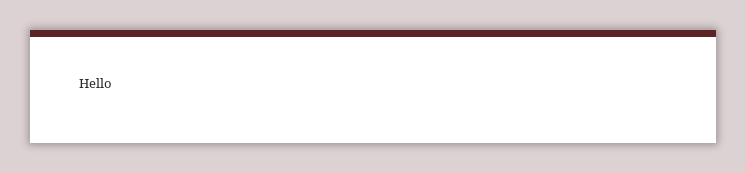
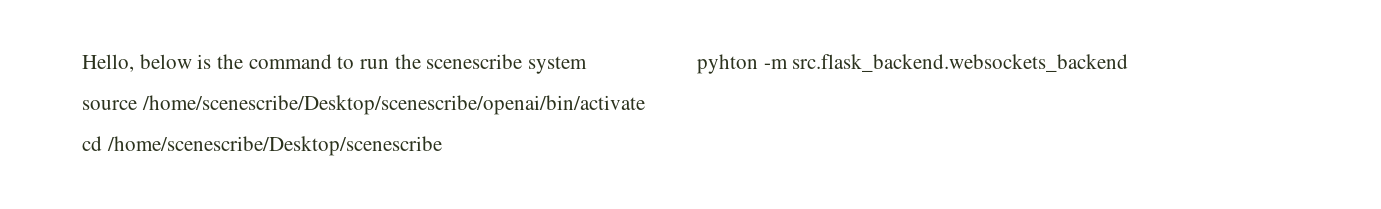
[79,78,112,88] Hello -> [82,54,588,74] [82,95,645,115] [82,136,442,156] [697,54,1129,74] Hello, below is the command to run the scenescribe system // source /home/scenescribe/Desktop/scenescribe/openai/bin/activate // cd /home/scenescribe/Desktop/scenescribe // pyhton -m src.flask_backend.websockets_backend

